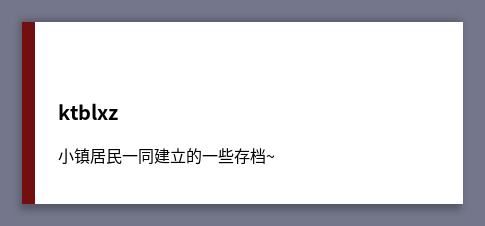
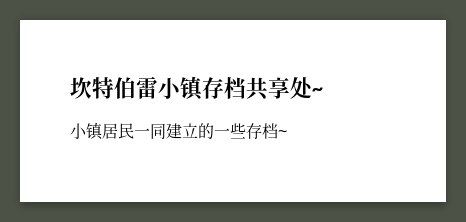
[58,103,118,120] ktblxz -> [70,76,323,101] 坎特伯雷小镇存档共享处~

